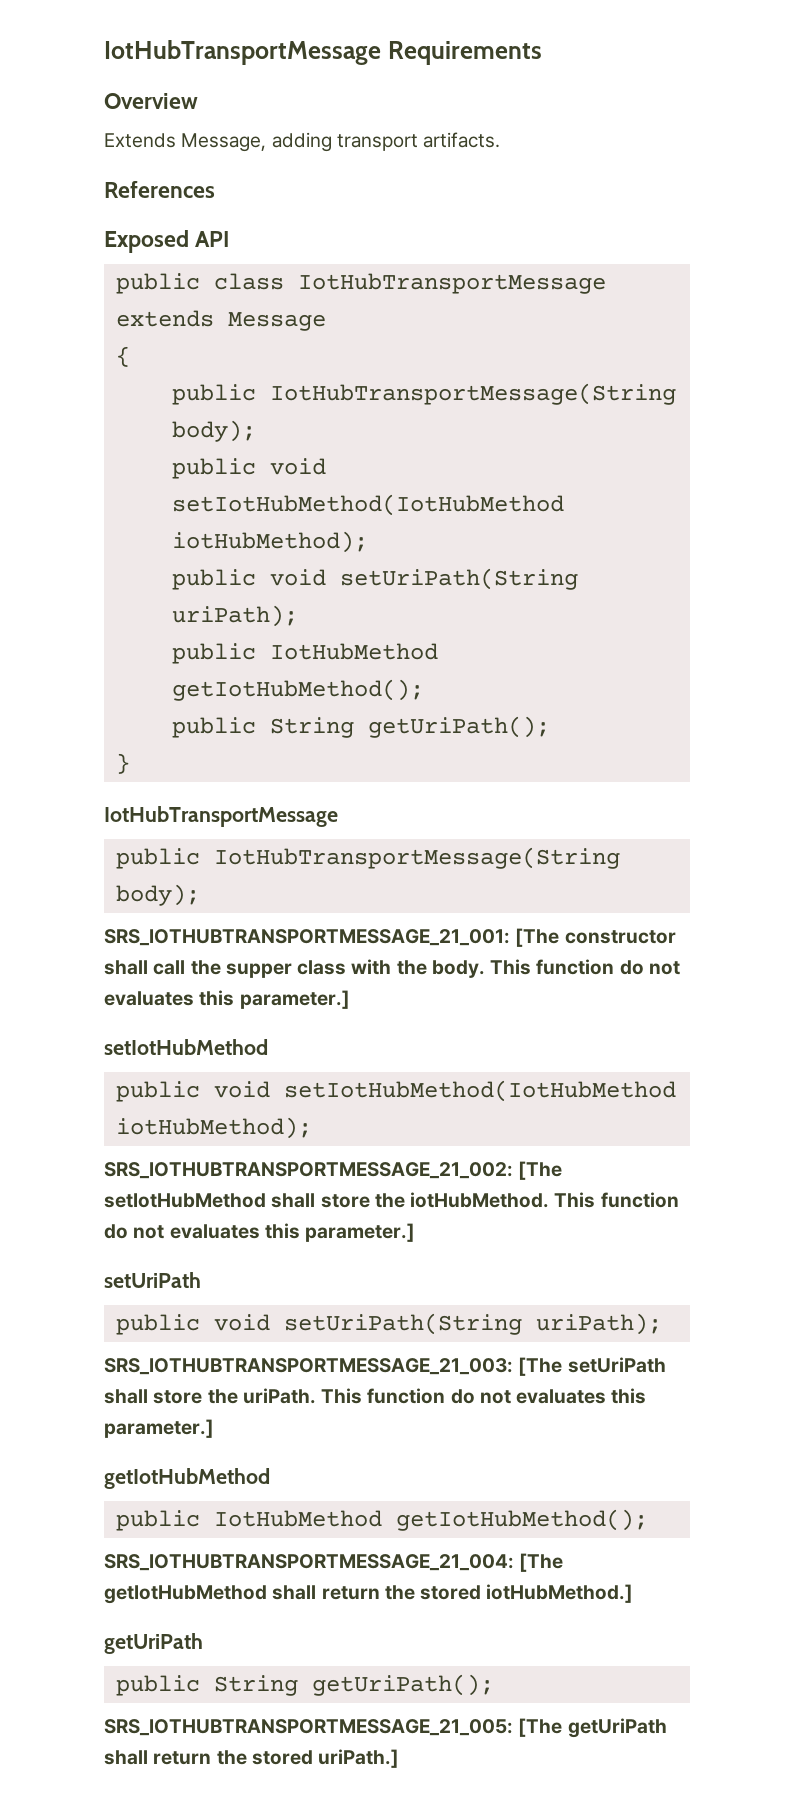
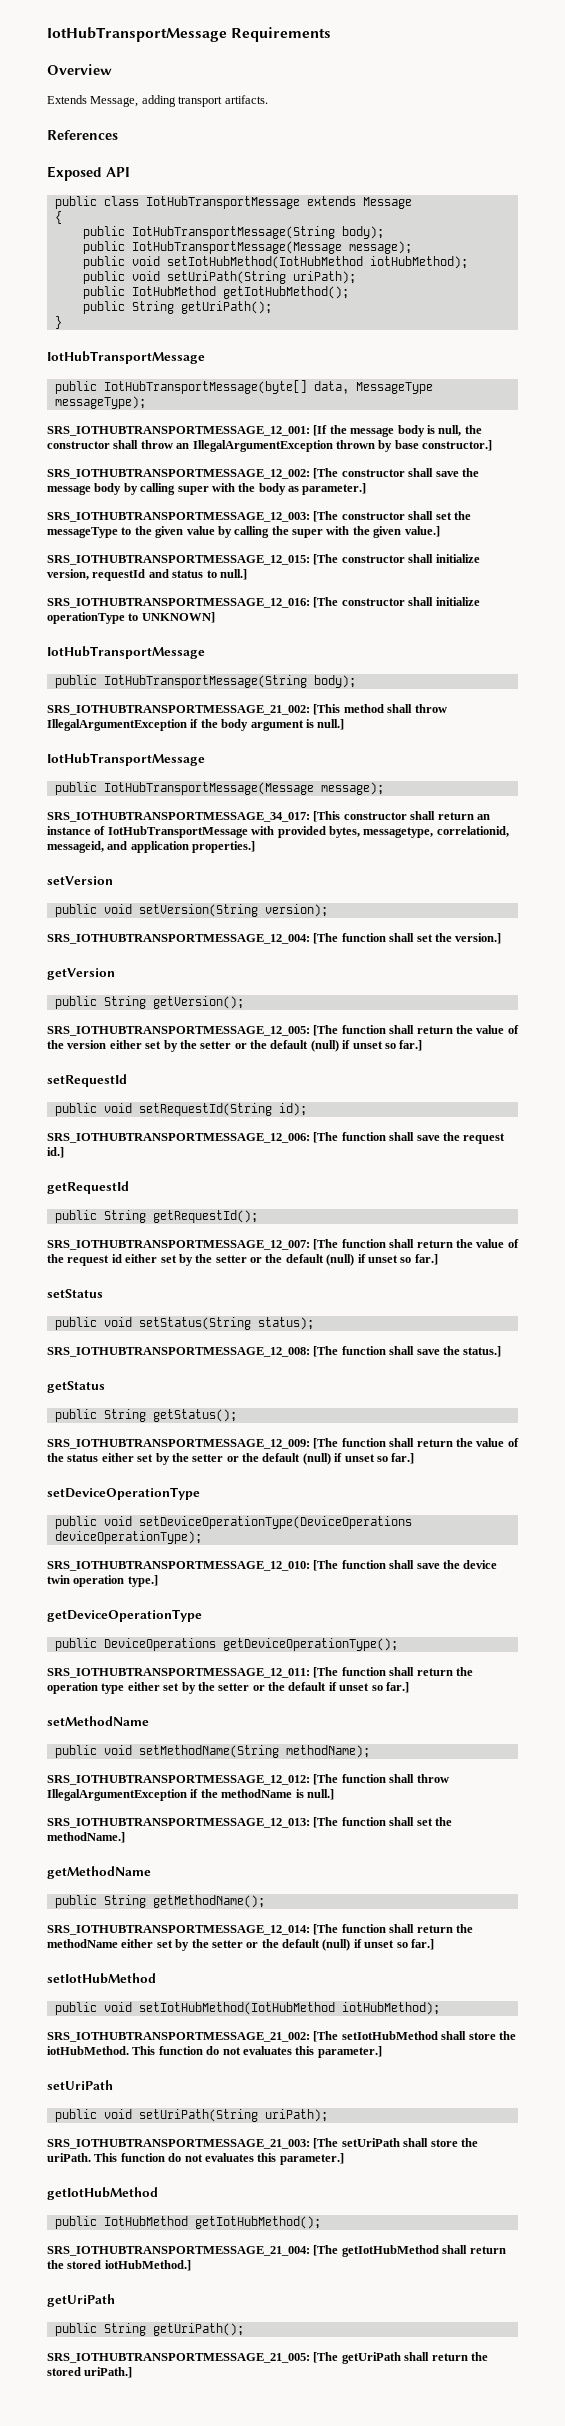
(256, 431) none -> [82,241,412,254] // public IotHubTransportMessage(Message message);
[213,847,620,869] [115,884,200,906] [104,928,676,947] [104,959,680,978] [104,990,350,1009] IotHubTransportMessage(String body); // SRS_IOTHUBTRANSPORTMESSAGE_21_001: [The constructor shall call the supper class with the body. This function do not evaluates this parameter.] -> [103,380,433,394] [54,396,146,409] [47,425,482,437] [47,440,492,452] [47,468,479,479] [47,483,367,495] [47,511,471,522] [47,526,440,538] [47,554,480,565] [47,569,247,581] [47,597,480,608] [47,612,215,624] [47,646,205,659] [54,675,356,688] [47,704,447,715] [47,719,345,731] [47,753,205,766] [54,782,384,795] [47,811,490,822] [47,826,509,838] [47,841,256,853] [47,876,113,885] [54,904,328,917] [47,933,502,944] [47,968,115,980] [54,996,244,1009] [47,1025,519,1036] [47,1040,423,1052] [47,1074,127,1087] [54,1103,307,1116] [47,1132,506,1144] [47,1147,64,1158] [47,1181,129,1194] [54,1210,258,1223] [47,1239,519,1250] [47,1254,438,1266] [47,1289,103,1298] [54,1317,314,1330] [47,1346,502,1357] [47,1381,105,1393] [54,1409,237,1422] [47,1438,519,1449] [47,1453,415,1465] [47,1487,200,1500] [54,1516,412,1529] [54,1531,202,1544] [47,1560,498,1571] [47,1575,158,1587] [47,1609,202,1622] [54,1638,398,1651] [47,1667,473,1678] [47,1682,409,1694] [47,1716,149,1726] [54,1745,370,1758] [47,1774,449,1785] [47,1789,334,1801] [47,1817,452,1828] [47,1832,125,1843] [47,1866,151,1879] [54,1895,265,1908] [47,1924,473,1935] [47,1939,434,1951] IotHubTransportMessage(byte[] data, MessageType messageType); // SRS_IOTHUBTRANSPORTMESSAGE_12_001: [If the message body is null, the constructor shall throw an IllegalArgumentException thrown by base constructor.] // SRS_IOTHUBTRANSPORTMESSAGE_12_002: [The constructor shall save the message body by calling super with the body as parameter.] // SRS_IOTHUBTRANSPORTMESSAGE_12_003: [The constructor shall set the messageType to the given value by calling the super with the given value.] // SRS_IOTHUBTRANSPORTMESSAGE_12_015: [The constructor shall initialize version, requestId and status to null.] // SRS_IOTHUBTRANSPORTMESSAGE_12_016: [The constructor shall initialize operationType to UNKNOWN] // IotHubTransportMessage // public IotHubTransportMessage(String body); // SRS_IOTHUBTRANSPORTMESSAGE_21_002: [This method shall throw IllegalArgumentException if the body argument is null.] // IotHubTransportMessage // public IotHubTransportMessage(Message message); // SRS_IOTHUBTRANSPORTMESSAGE_34_017: [This constructor shall return an instance of IotHubTransportMessage with provided bytes, messagetype, correlationid, messageid, and application properties.] // setVersion // public void setVersion(String version); // SRS_IOTHUBTRANSPORTMESSAGE_12_004: [The function shall set the version.] // getVersion // public String getVersion(); // SRS_IOTHUBTRANSPORTMESSAGE_12_005: [The function shall return the value of the version either set by the setter or the default (null) if unset so far.] // setRequestId // public void setRequestId(String id); // SRS_IOTHUBTRANSPORTMESSAGE_12_006: [The function shall save the request id.] // getRequestId // public String getRequestId(); // SRS_IOTHUBTRANSPORTMESSAGE_12_007: [The function shall return the value of the request id either set by the setter or the default (null) if unset so far.] // setStatus // public void setStatus(String status); // SRS_IOTHUBTRANSPORTMESSAGE_12_008: [The function shall save the status.] // getStatus // public String getStatus(); // SRS_IOTHUBTRANSPORTMESSAGE_12_009: [The function shall return the value of the status either set by the setter or the default (null) if unset so far.] // setDeviceOperationType // public void setDeviceOperationType(DeviceOperations deviceOperationType); // SRS_IOTHUBTRANSPORTMESSAGE_12_010: [The function shall save the device twin operation type.] // getDeviceOperationType // public DeviceOperations getDeviceOperationType(); // SRS_IOTHUBTRANSPORTMESSAGE_12_011: [The function shall return the operation type either set by the setter or the default if unset so far.] // setMethodName // public void setMethodName(String methodName); // SRS_IOTHUBTRANSPORTMESSAGE_12_012: [The function shall throw IllegalArgumentException if the methodName is null.] // SRS_IOTHUBTRANSPORTMESSAGE_12_013: [The function shall set the methodName.] // getMethodName // public String getMethodName(); // SRS_IOTHUBTRANSPORTMESSAGE_12_014: [The function shall return the methodName either set by the setter or the default (null) if unset so far.]

